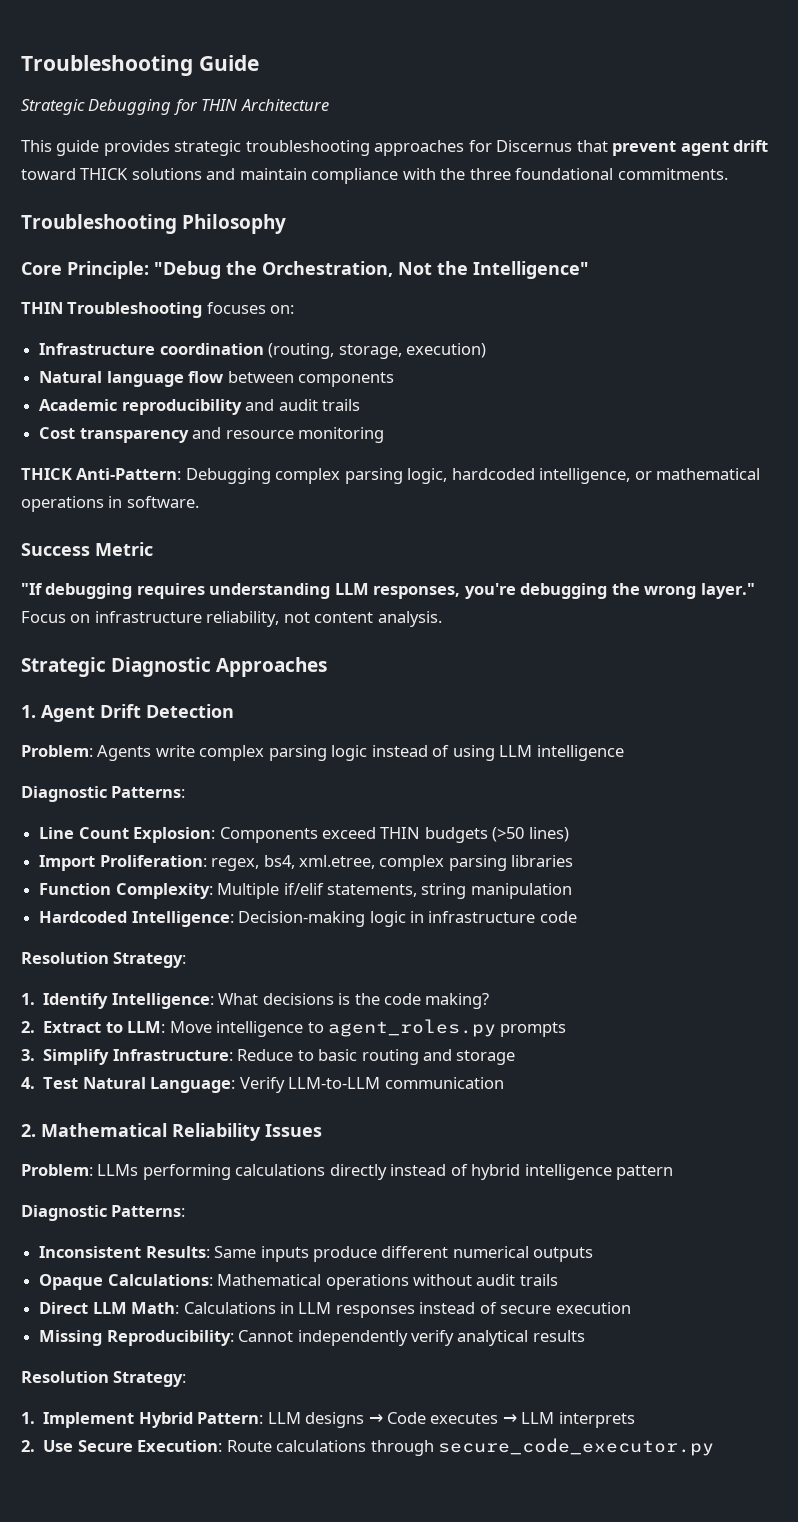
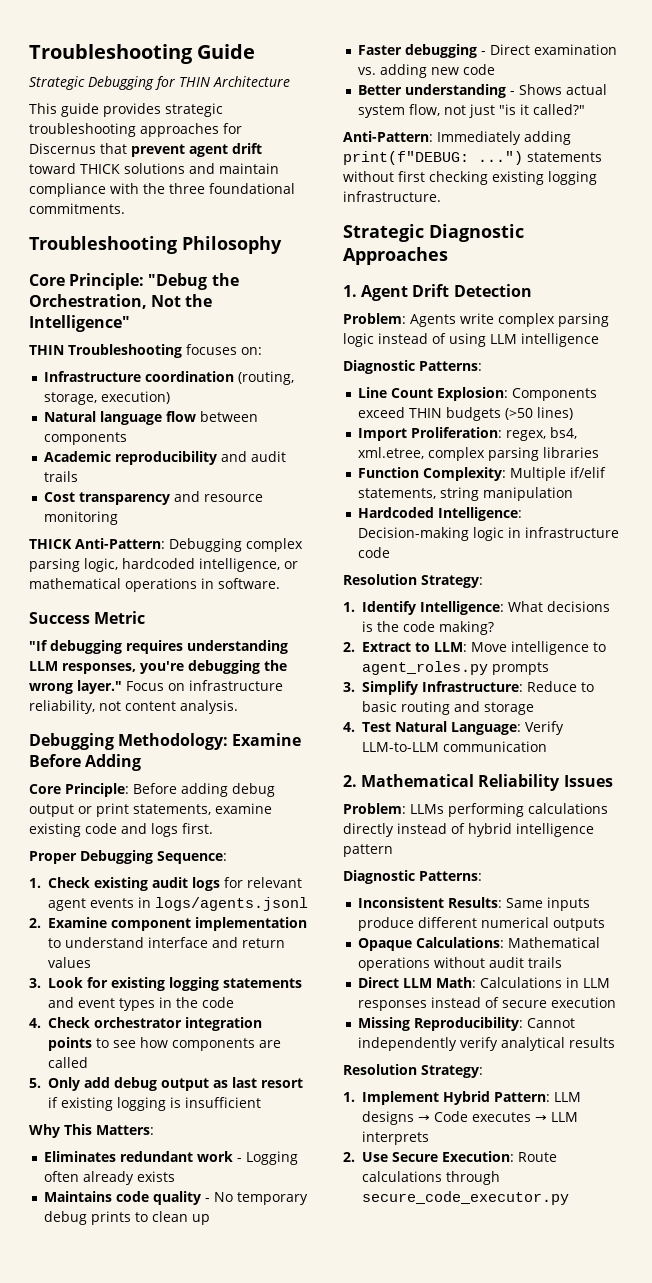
(442, 619) none -> [29,733,302,750] [29,754,142,771] [29,783,275,797] [29,803,272,817] [29,823,213,837] [29,850,227,864] [29,877,302,891] [48,897,308,911] [29,917,307,931] [48,937,285,948] [48,957,91,968] [29,977,302,991] [48,997,234,1011] [29,1017,262,1031] [48,1037,281,1051] [48,1057,88,1068] [29,1077,303,1091] [48,1097,261,1111] [29,1124,154,1138] [44,1151,299,1165] [44,1171,176,1185] [44,1191,309,1205] [44,1211,211,1225] [358,44,618,58] [358,64,496,78] [358,84,608,98] [358,104,586,118] [343,131,571,145] [343,151,602,165] [343,171,597,185] [343,191,441,202] // Debugging Methodology: Examine Before Adding // Core Principle: Before adding debug output or print statements, examine existing code and logs first. // Proper Debugging Sequence: // 1. Check existing audit logs for relevant agent events in logs/agents.jsonl // 2. Examine component implementation to understand interface and return values // 3. Look for existing logging statements and event types in the code // 4. Check orchestrator integration points to see how components are called // 5. Only add debug output as last resort if existing logging is insufficient // Why This Matters: // Eliminates redundant work - Logging often already exists // Maintains code quality - No temporary debug prints to clean up // Faster debugging - Direct examination vs. adding new code // Better understanding - Shows actual system flow, not just "is it called?" // Anti-Pattern: Immediately adding print(f"DEBUG: ...") statements without first checking existing logging infrastructure.

